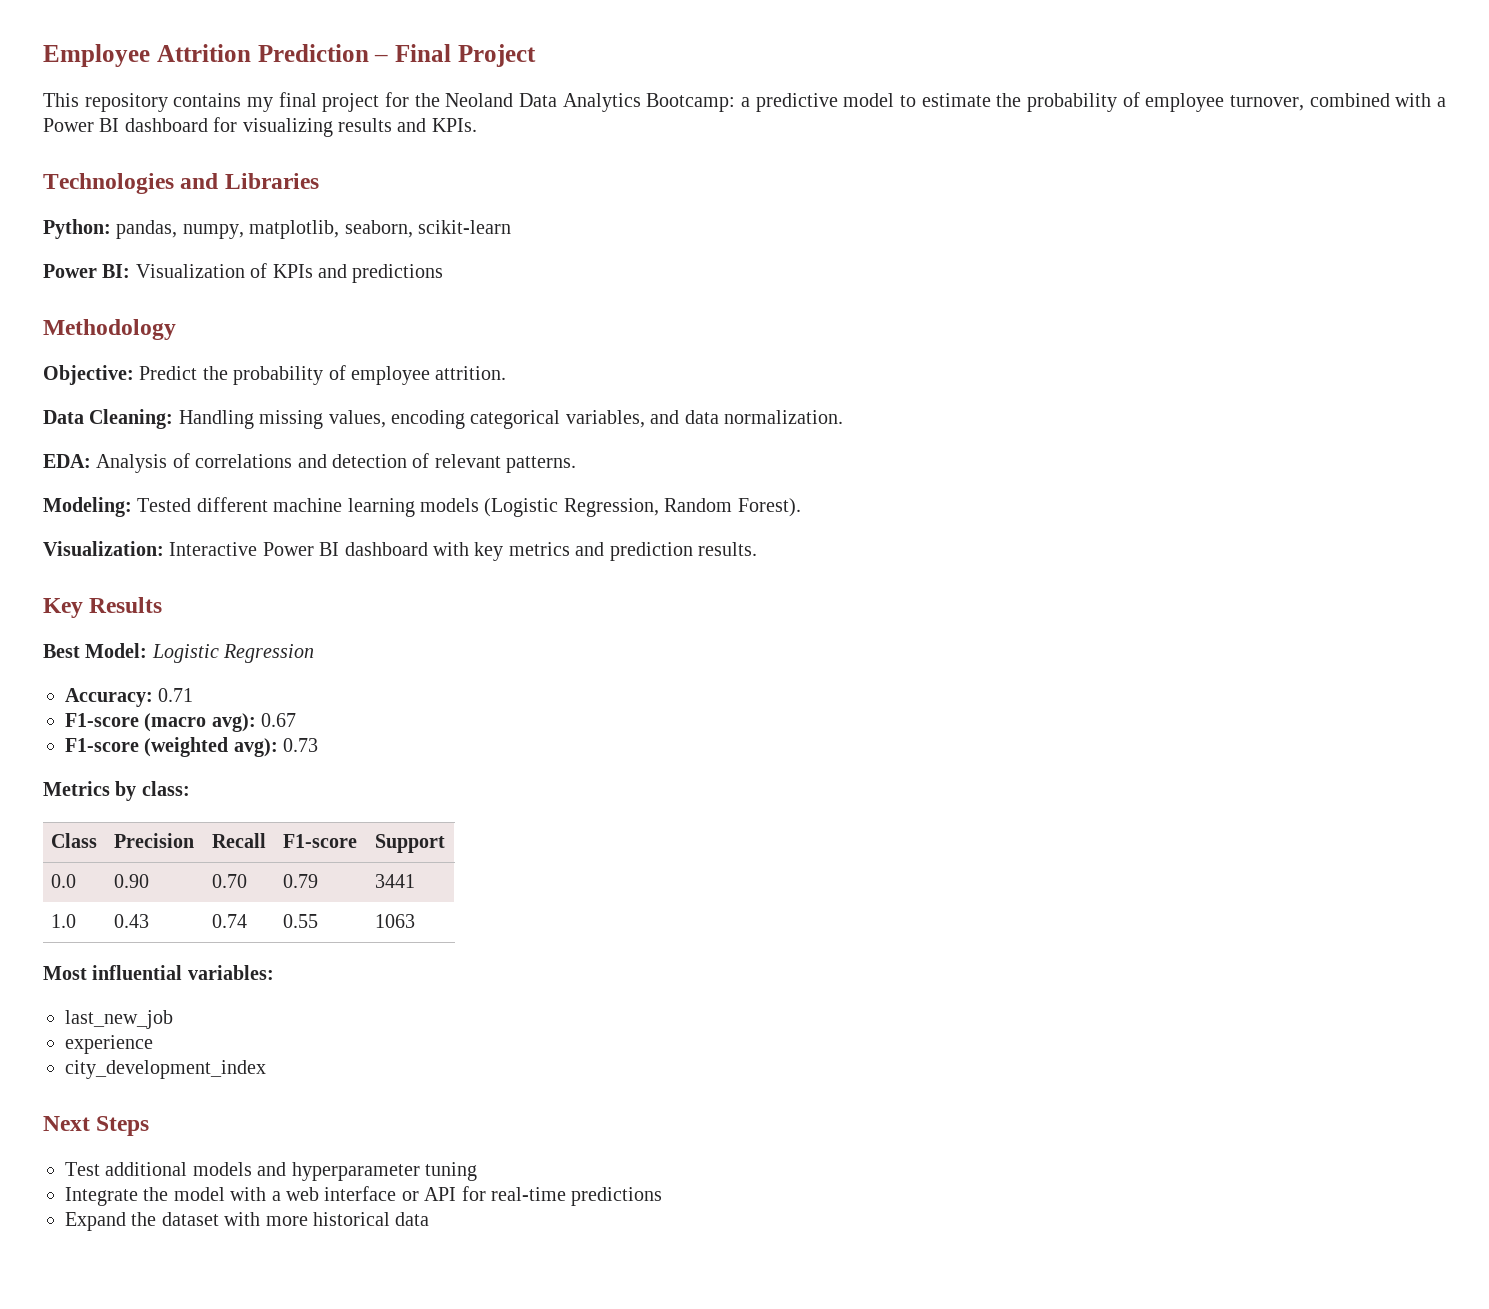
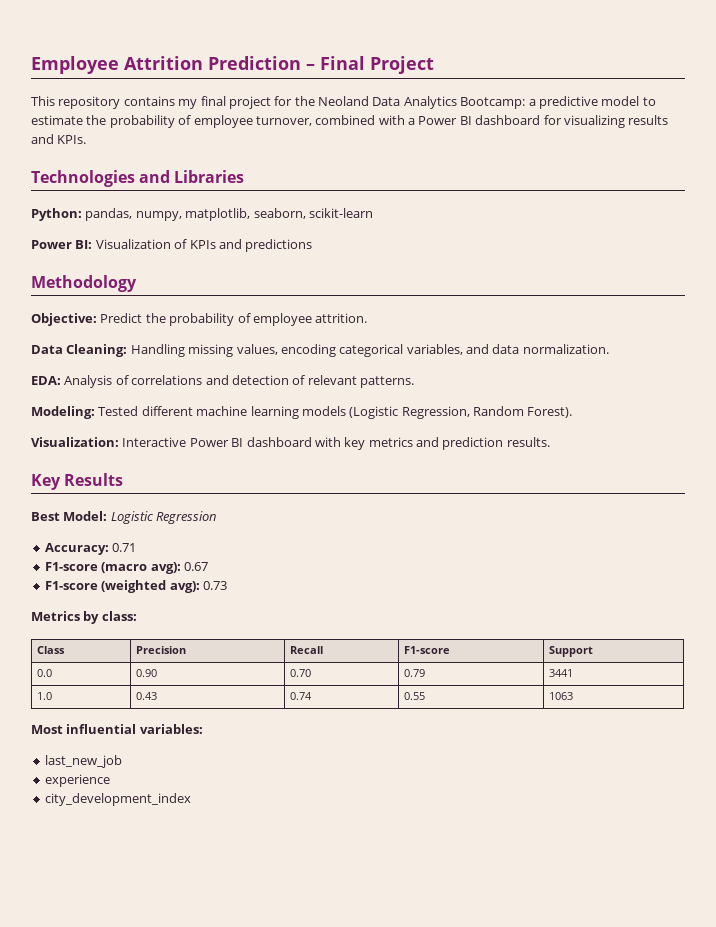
[43,1116,150,1136] [65,1162,477,1181] [65,1186,663,1206] [65,1212,430,1231] // Next Steps // Test additional models and hyperparameter tuning // Integrate the model with a web interface or API for real-time predictions // Expand the dataset with more historical data -> (191, 799) none

